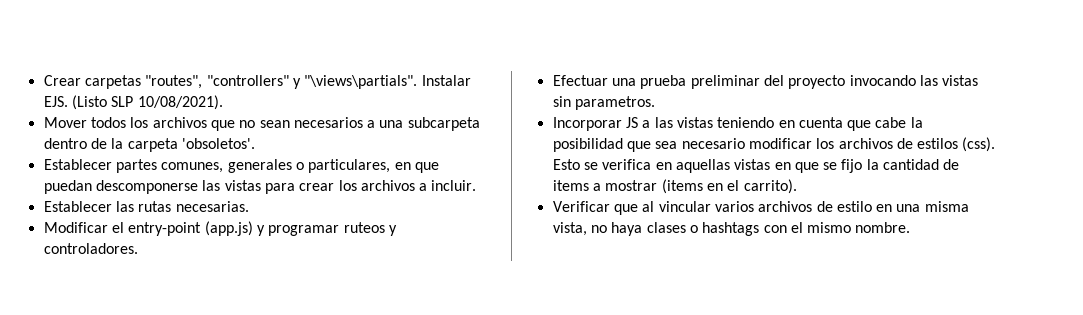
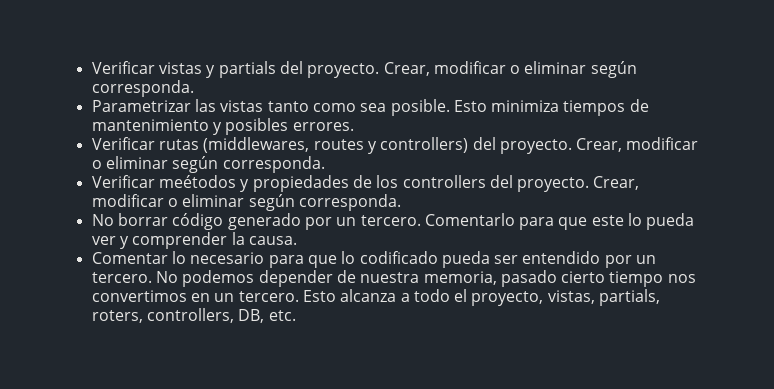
[43,75,471,89] [43,95,223,110] [43,117,480,131] [43,138,255,152] [43,159,439,173] [43,180,477,194] [43,201,249,212] [43,221,397,236] [43,243,138,254] [552,75,979,89] [552,96,655,110] [552,117,923,131] [552,137,996,152] [552,159,960,173] [552,179,797,194] [552,201,969,215] [552,222,911,236] Crear carpetas "routes", "controllers" y "\views\partials". Instalar EJS. (Listo SLP 10/08/2021). // Mover todos los archivos que no sean necesarios a una subcarpeta dentro de la carpeta 'obsoletos'. // Establecer partes comunes, generales o particulares, en que puedan descomponerse las vistas para crear los archivos a incluir. // Establecer las rutas necesarias. // Modificar el entry-point (app.js) y programar ruteos y controladores. // Efectuar una prueba preliminar del proyecto invocando las vistas sin parametros. // Incorporar JS a las vistas teniendo en cuenta que cabe la posibilidad que sea necesario modificar los archivos de estilos (css). Esto se verifica en aquellas vistas en que se fijo la cantidad de items a mostrar (items en el carrito). // Verificar que al vincular varios archivos de estilo en una misma vista, no haya clases o hashtags con el mismo nombre. -> [91,61,637,78] [91,80,194,97] [91,99,649,116] [91,118,354,135] [91,137,699,154] [91,156,325,173] [91,175,640,192] [91,194,401,211] [91,213,695,230] [91,232,297,249] [91,251,657,268] [91,270,696,287] [91,289,661,306] [91,308,296,323] Verificar vistas y partials del proyecto. Crear, modificar o eliminar según corresponda. // Parametrizar las vistas tanto como sea posible. Esto minimiza tiempos de mantenimiento y posibles errores. // Verificar rutas (middlewares, routes y controllers) del proyecto. Crear, modificar o eliminar según corresponda. // Verificar meétodos y propiedades de los controllers del proyecto. Crear, modificar o eliminar según corresponda. // No borrar código generado por un tercero. Comentarlo para que este lo pueda ver y comprender la causa. // Comentar lo necesario para que lo codificado pueda ser entendido por un tercero. No podemos depender de nuestra memoria, pasado cierto tiempo nos convertimos en un tercero. Esto alcanza a todo el proyecto, vistas, partials, roters, controllers, DB, etc.

